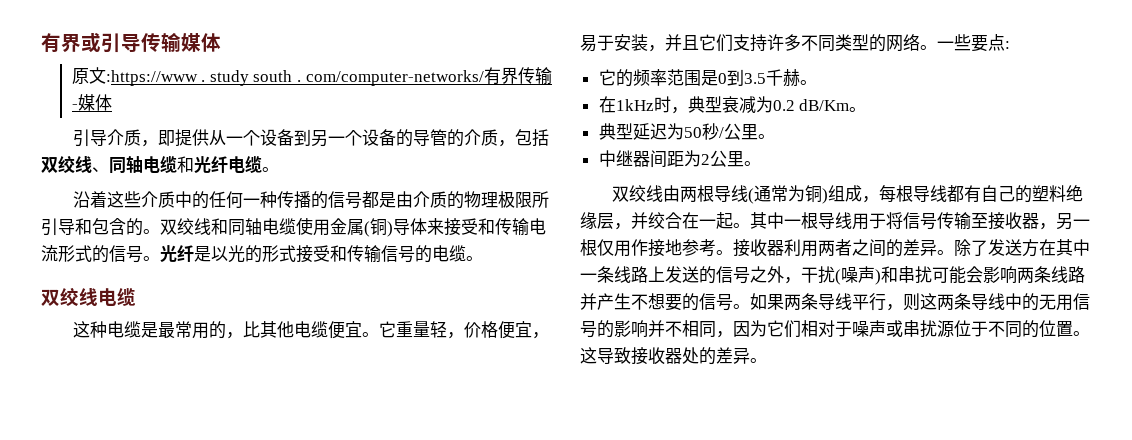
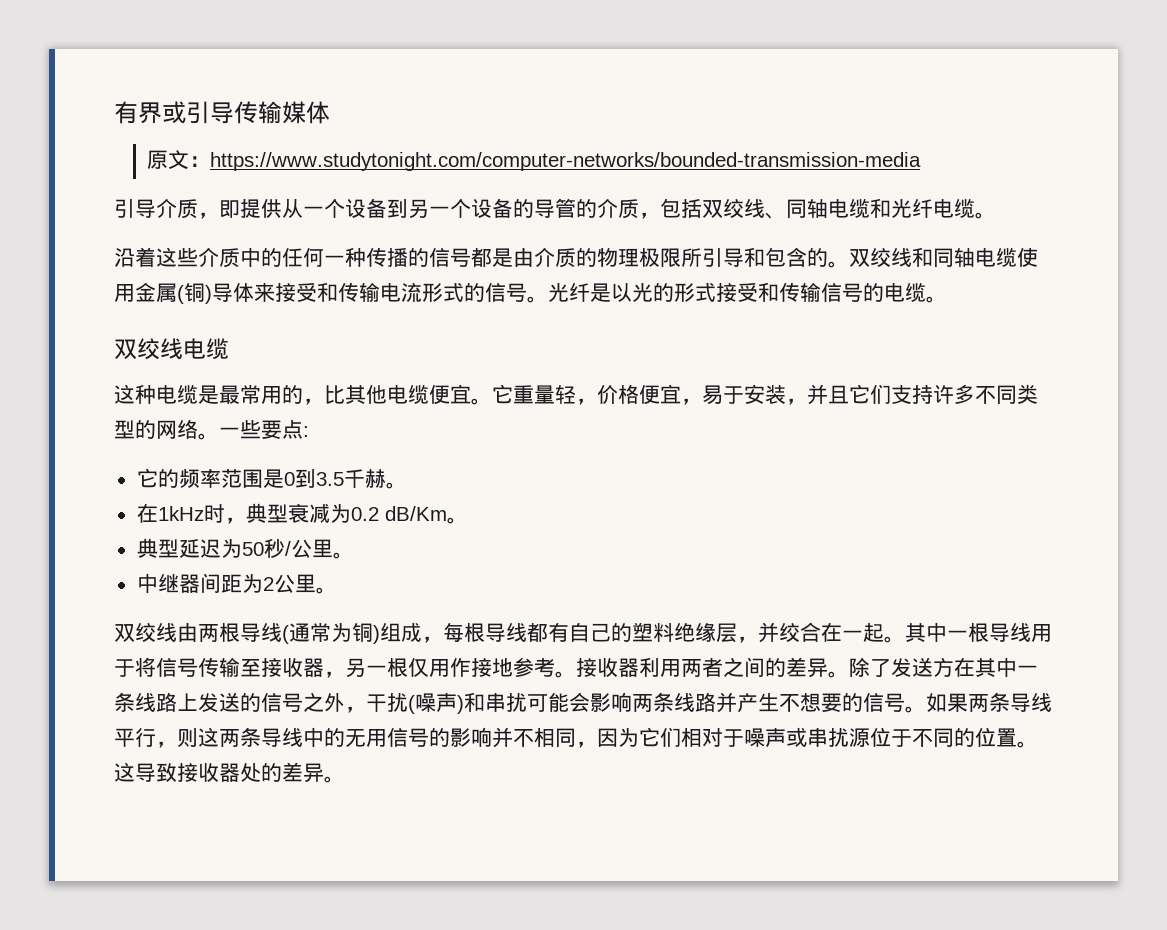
[105,67,552,86] [71,94,112,111] :https://www . study south . com/computer-networks/有界传输-媒体 -> [189,152,922,171] ：https://www.studytonight.com/computer-networks/bounded-transmission-media

